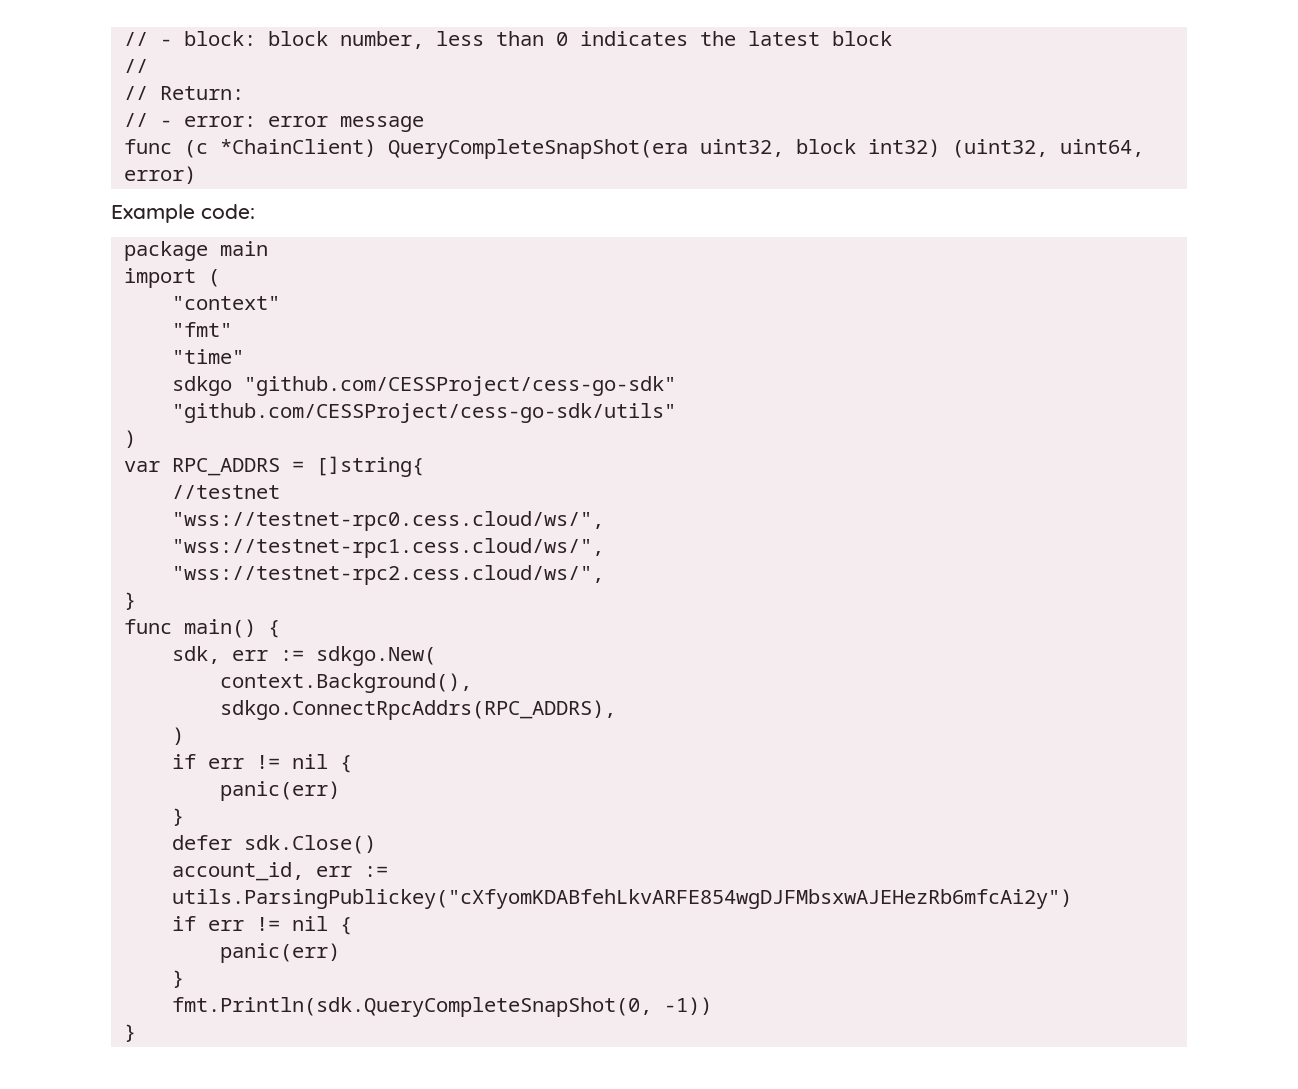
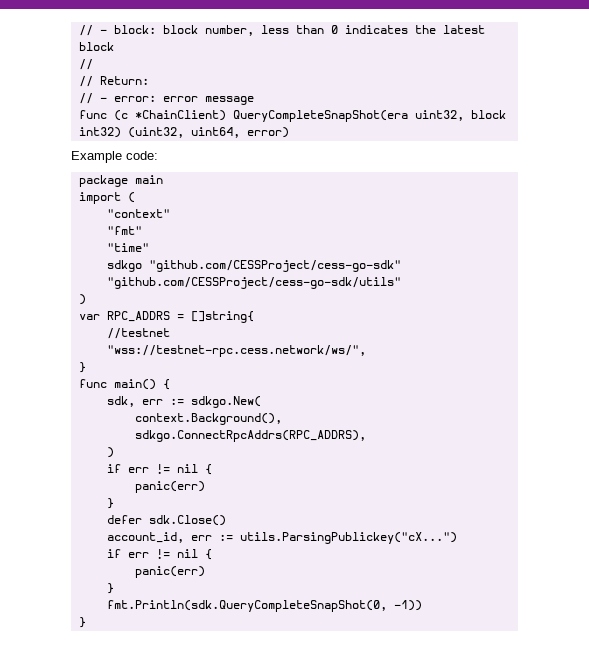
[171,511,604,531] [171,538,604,558] [171,565,604,585] "wss://testnet-rpc0.cess.cloud/ws/", // "wss://testnet-rpc1.cess.cloud/ws/", // "wss://testnet-rpc2.cess.cloud/ws/", -> [106,345,366,357] "wss://testnet-rpc.cess.network/ws/",
[171,889,1072,909] utils.ParsingPublickey("cXfyomKDABfehLkvARFE854wgDJFMbsxwAJEHezRb6mfcAi2y") -> [239,532,457,544] utils.ParsingPublickey("cX...")

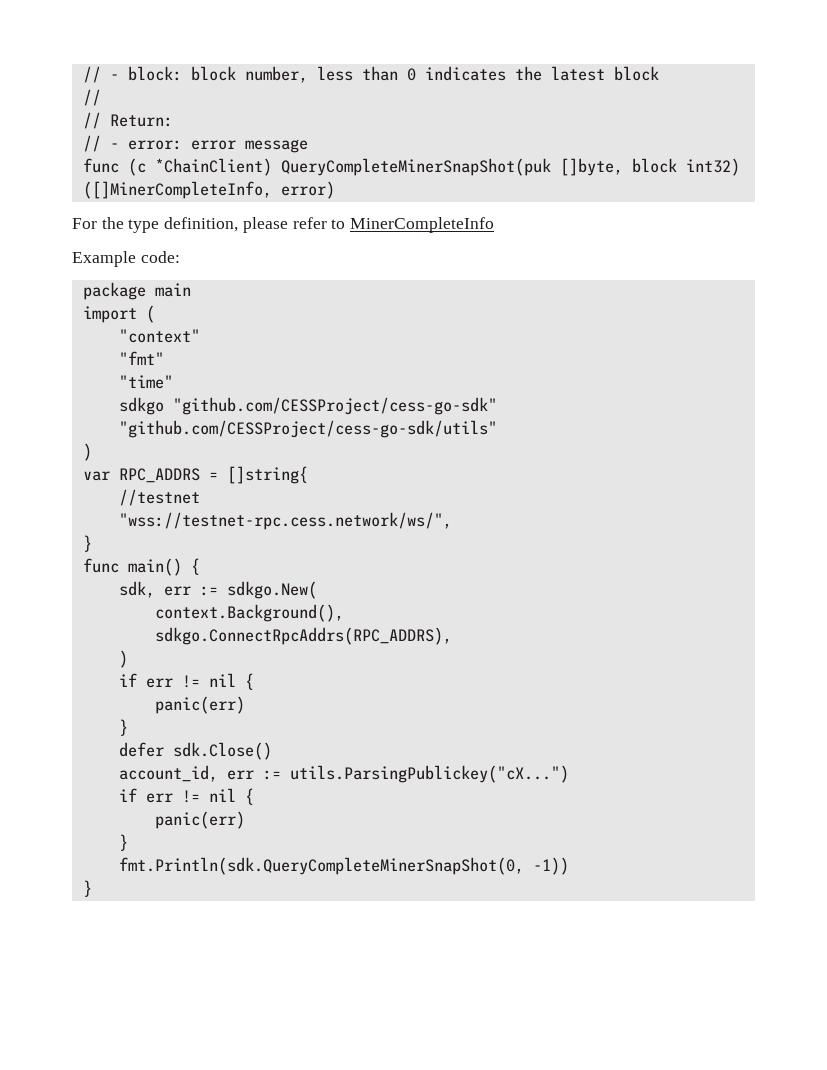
[232,110,506,122] [78,127,289,138] QueryCompleteSnapShot(era uint32, block int32) (uint32, uint64, error) -> [280,158,740,176] [82,181,335,199] [72,217,495,233] QueryCompleteMinerSnapShot(puk []byte, block int32) ([]MinerCompleteInfo, error) // For the type definition, please refer to MinerCompleteInfo
[106,600,387,612] fmt.Println(sdk.QueryCompleteSnapShot(0, -> [118,857,524,875] fmt.Println(sdk.QueryCompleteMinerSnapShot(0,

